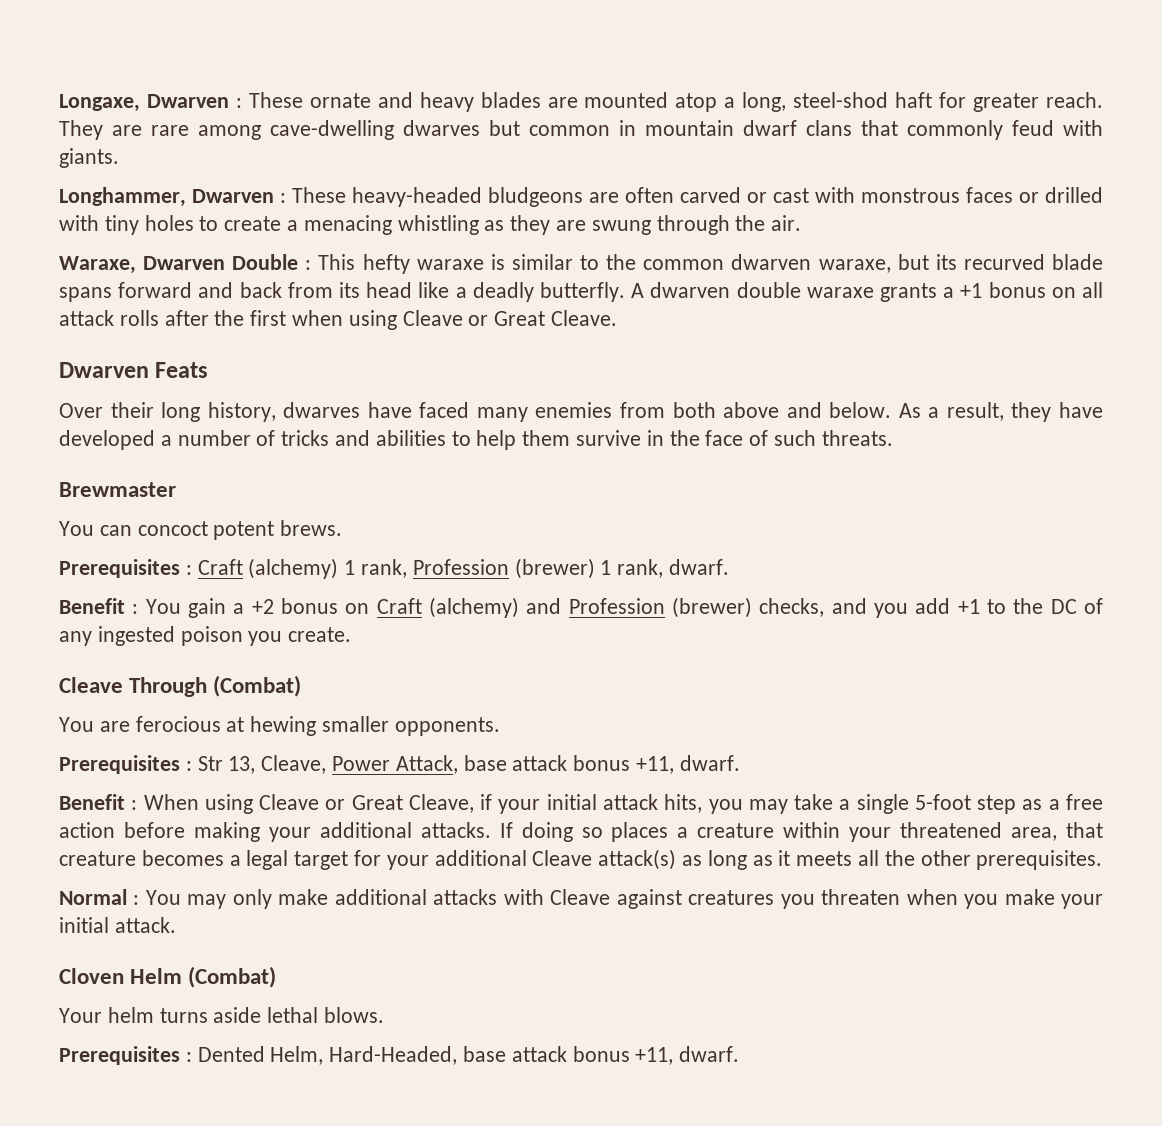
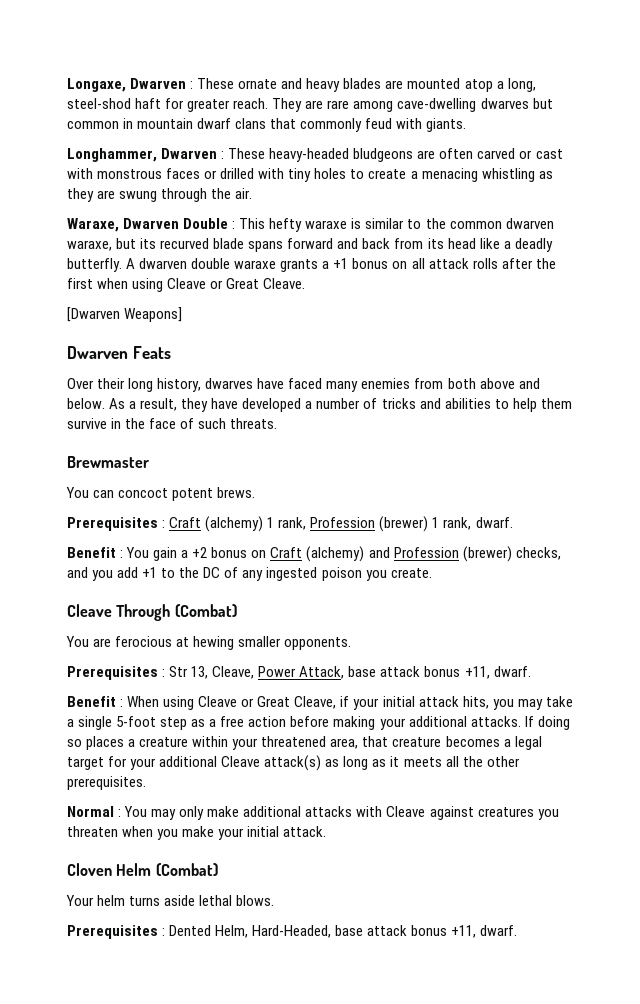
(618, 318) none -> [67,307,183,322] // [Dwarven Weapons]

